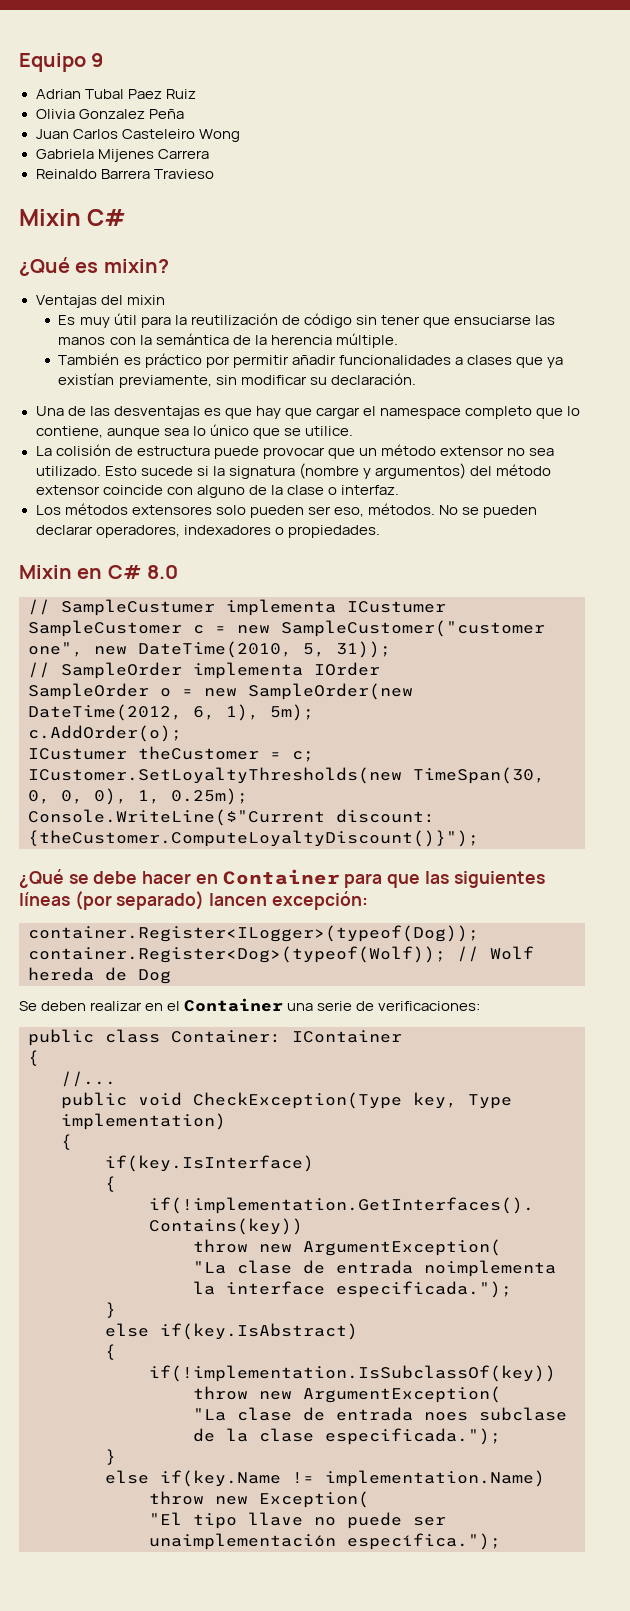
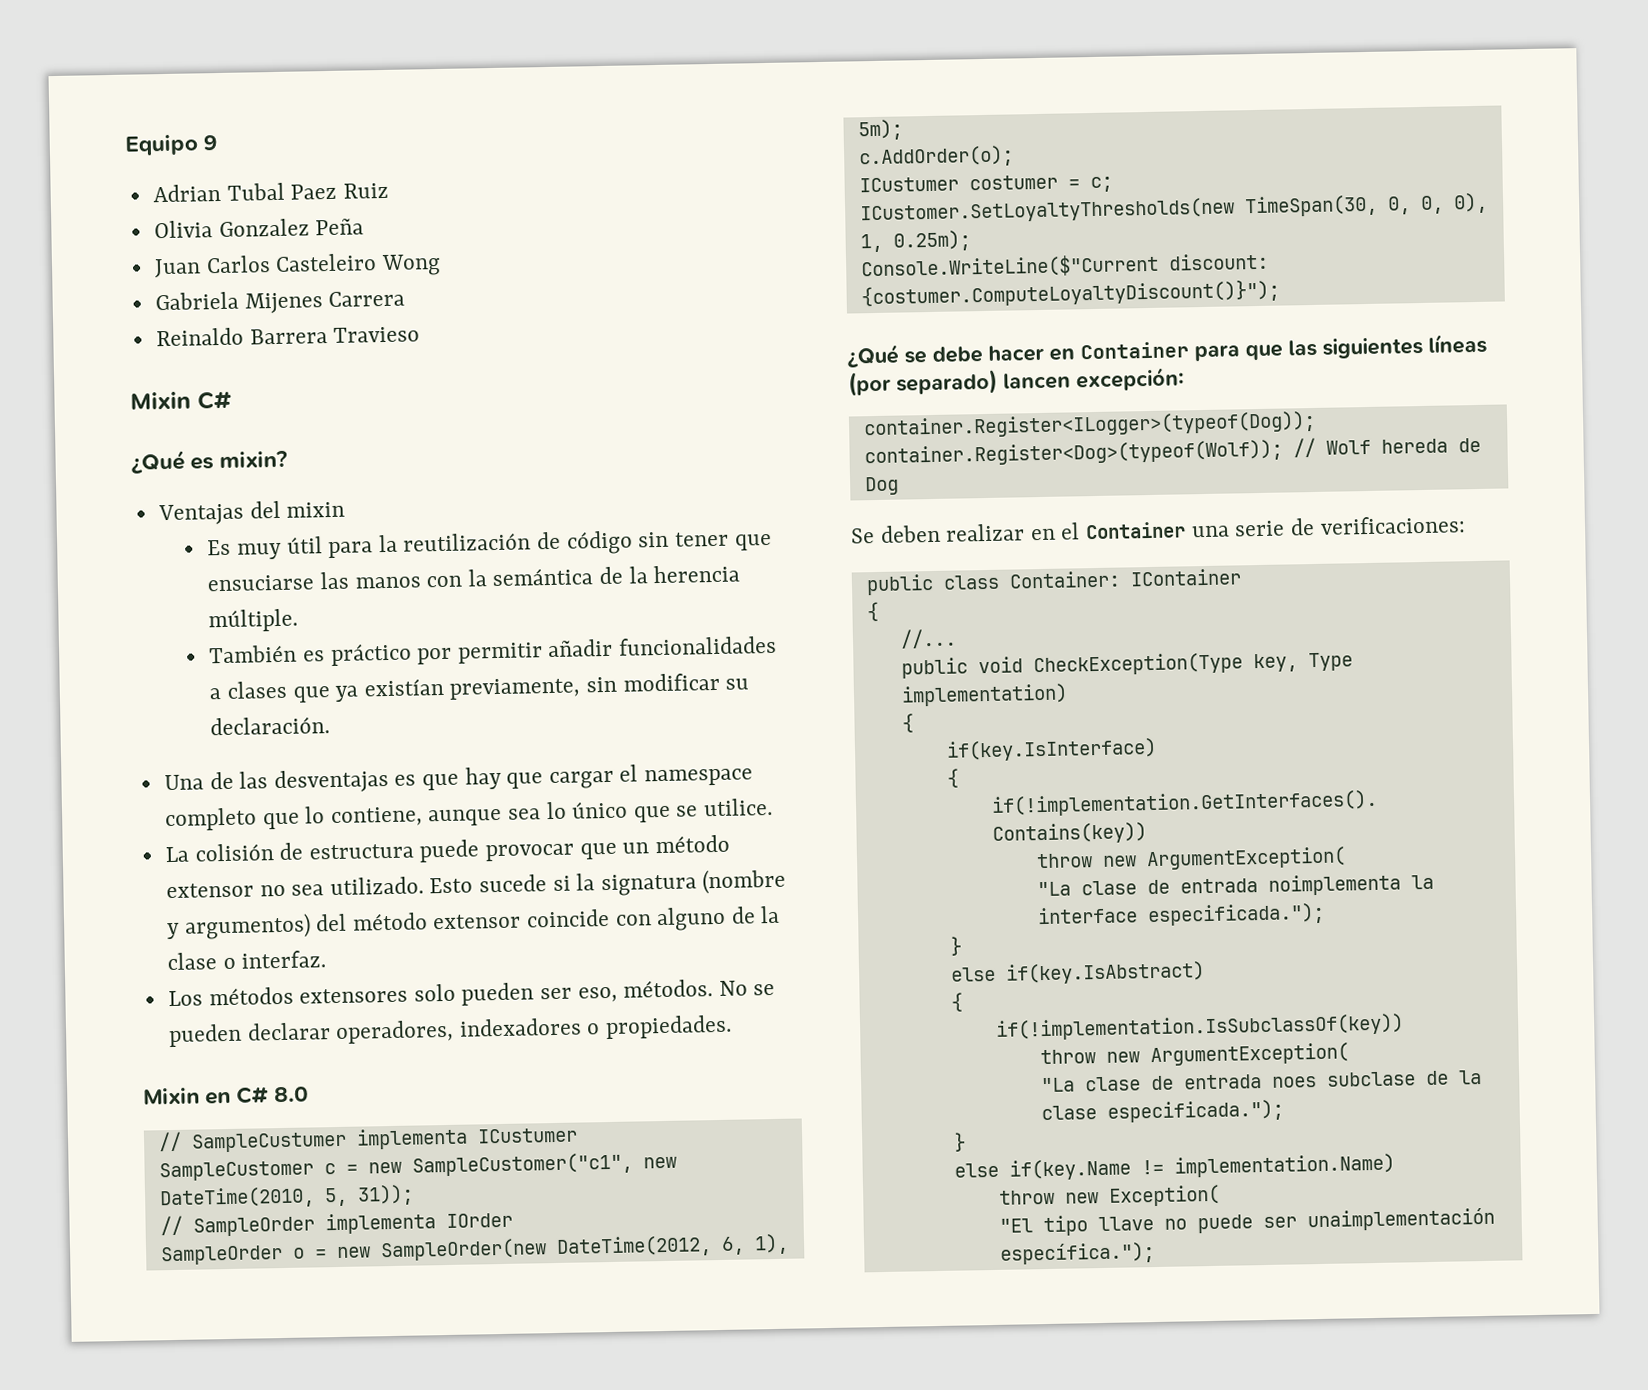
[281,620,545,637] [28,642,83,657] SampleCustomer("customer one", -> [411,1152,633,1177] SampleCustomer("c1",
[138,746,259,760] theCustomer -> [968,174,1058,191] costumer
[28,830,479,847] {theCustomer.ComputeLoyaltyDiscount()}"); -> [860,279,1280,309] {costumer.ComputeLoyaltyDiscount()}");

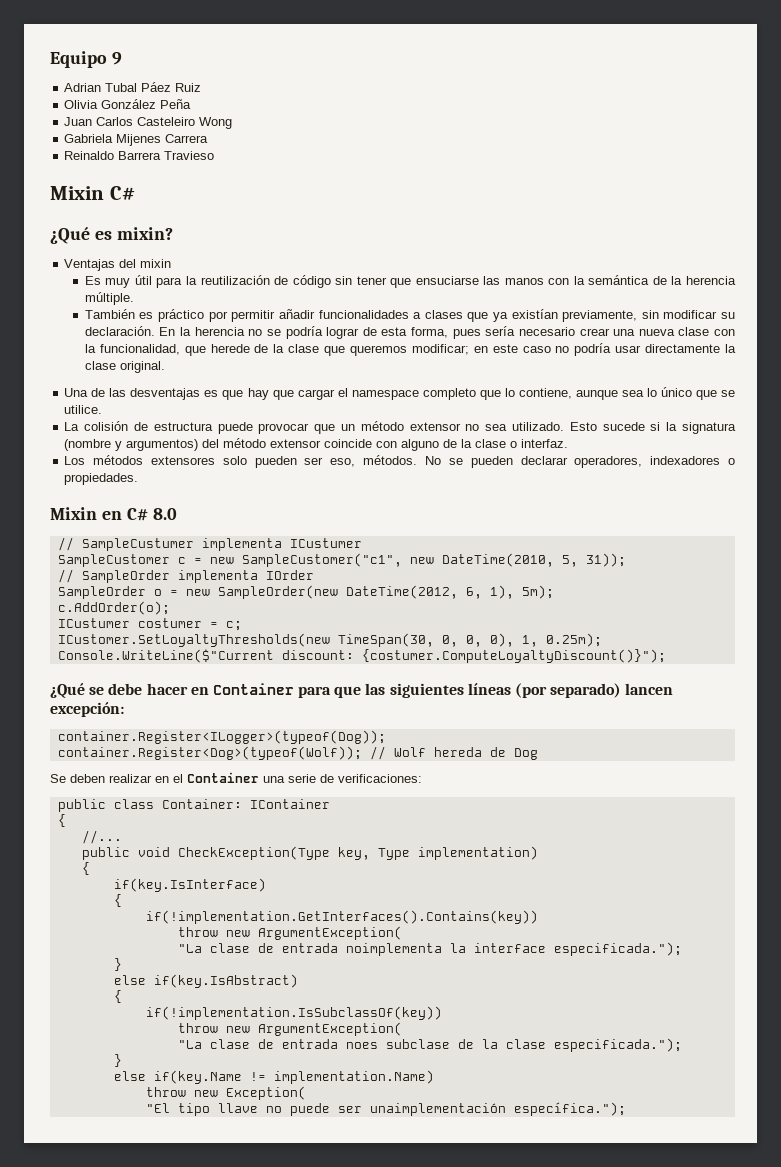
[290,183,338,200] Paez -> [141,82,172,92] Páez
[218,218,310,238] Gonzalez -> [101,99,157,109] González
(331, 726) none -> [159,326,735,339] [84,343,736,356] [84,361,165,373] En la herencia no se podría lograr de esta forma, pues sería necesario crear una nueva clase con la funcionalidad, que herede de la clase que queremos modificar; en este caso no podría usar directamente la clase original.

